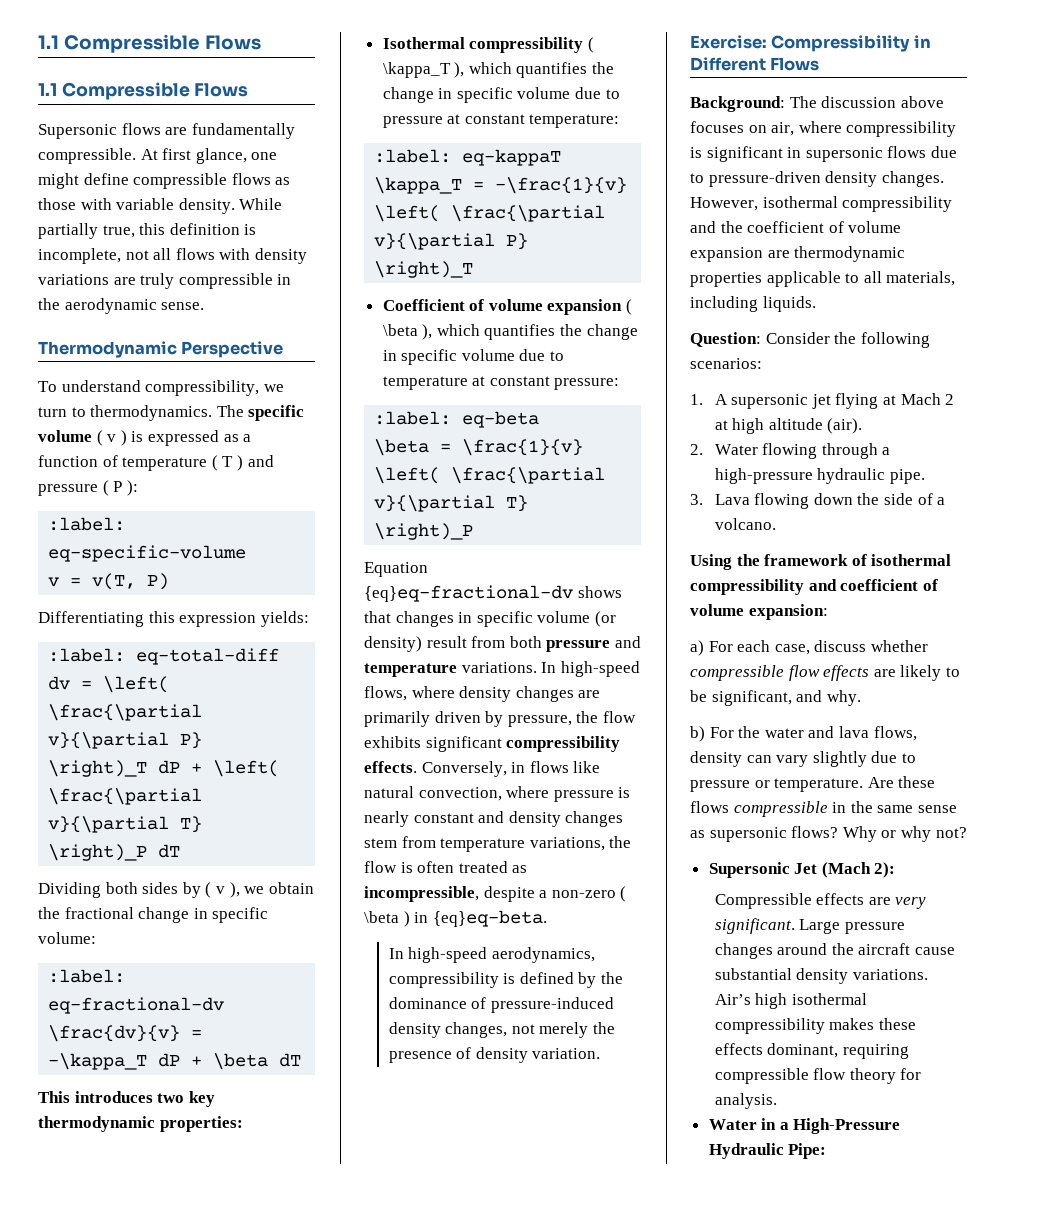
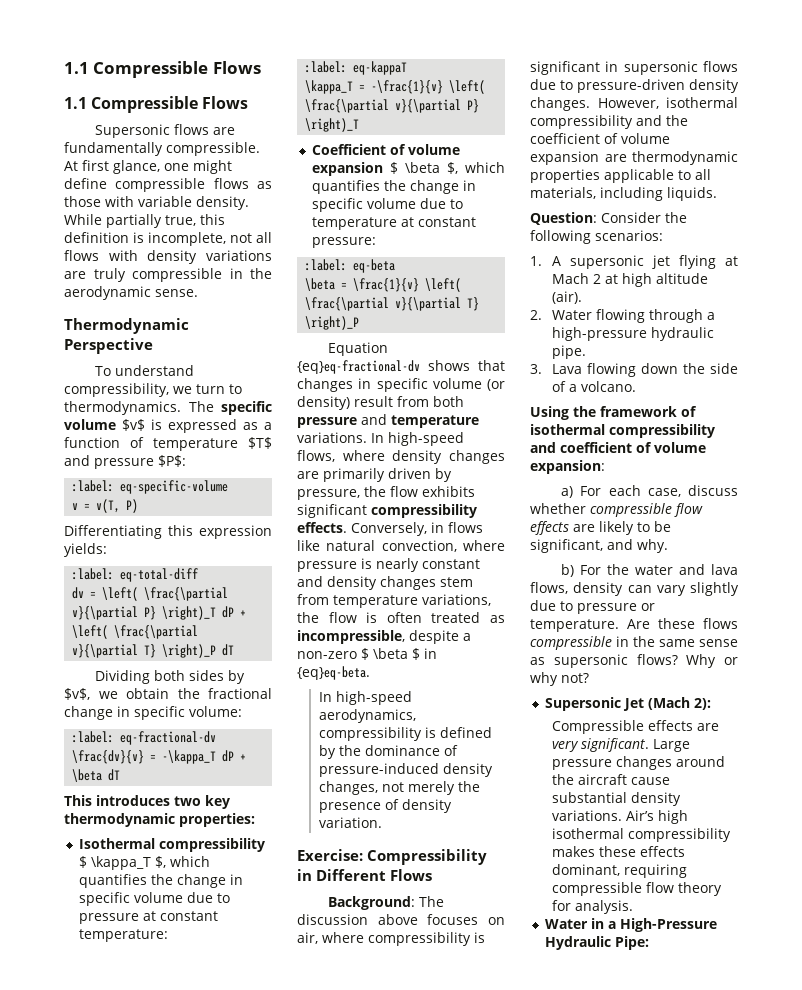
[96,430,127,446] ( v ) -> [122,419,145,431] $v$
[211,455,274,471] [38,480,138,496] ( T ) and pressure ( P ): -> [248,437,272,449] [64,455,186,469] $T$ and pressure $P$:
[205,882,240,898] ( v ), -> [64,688,90,700] $v$,
[587,37,594,53] [382,62,465,78] ( \kappa_T ), -> [78,856,166,870] $ \kappa_T $,
[626,299,633,315] [382,324,433,340] ( \beta ), -> [389,162,458,174] $ \beta $,
[620,886,627,902] [364,911,410,927] ( \beta ) -> [361,648,420,660] $ \beta $

